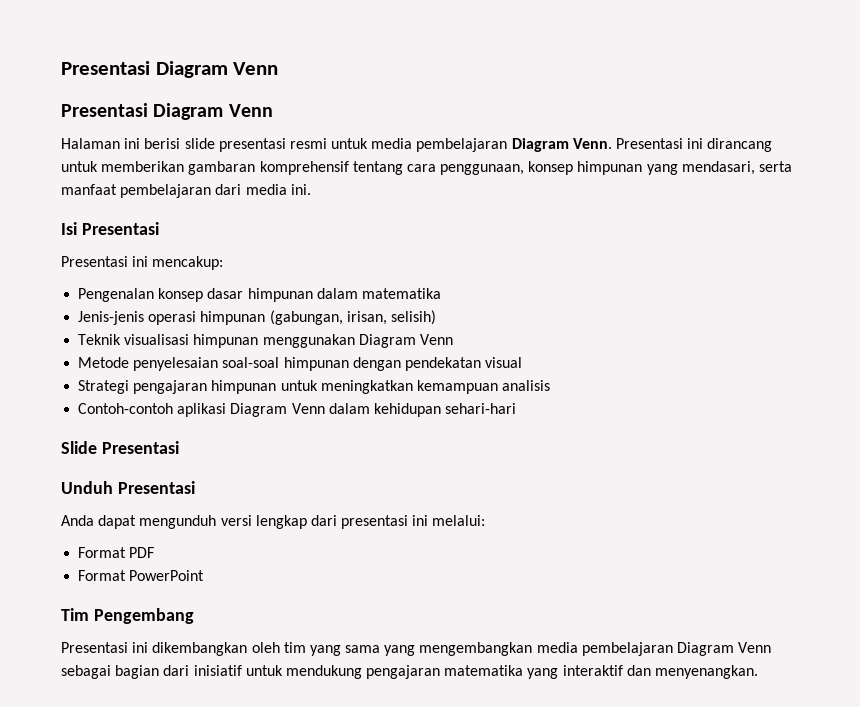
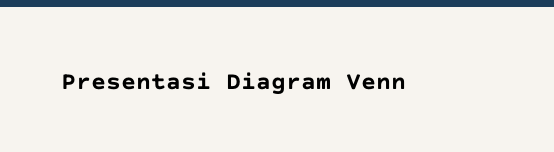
[61,61,279,78] [61,103,273,120] [61,138,773,152] [61,161,793,175] [61,184,311,198] [61,222,159,235] [61,256,224,270] [78,288,441,302] [78,310,436,325] [78,334,453,348] [78,357,523,371] [78,380,551,394] [78,403,517,417] [61,441,179,454] [61,481,195,494] [61,515,486,529] [78,547,155,558] [78,570,205,581] [61,608,194,624] [61,642,772,656] [61,665,759,679] Presentasi Diagram Venn // Presentasi Diagram Venn // Halaman ini berisi slide presentasi resmi untuk media pembelajaran Diagram Venn. Presentasi ini dirancang untuk memberikan gambaran komprehensif tentang cara penggunaan, konsep himpunan yang mendasari, serta manfaat pembelajaran dari media ini. // Isi Presentasi // Presentasi ini mencakup: // Pengenalan konsep dasar himpunan dalam matematika // Jenis-jenis operasi himpunan (gabungan, irisan, selisih) // Teknik visualisasi himpunan menggunakan Diagram Venn // Metode penyelesaian soal-soal himpunan dengan pendekatan visual // Strategi pengajaran himpunan untuk meningkatkan kemampuan analisis // Contoh-contoh aplikasi Diagram Venn dalam kehidupan sehari-hari // Slide Presentasi // Unduh Presentasi // Anda dapat mengunduh versi lengkap dari presentasi ini melalui: // Format PDF // Format PowerPoint // Tim Pengembang // Presentasi ini dikembangkan oleh tim yang sama yang mengembangkan media pembelajaran Diagram Venn sebagai bagian dari inisiatif untuk mendukung pengajaran matematika yang interaktif dan menyenangkan. -> [61,72,406,95] Presentasi Diagram Venn

